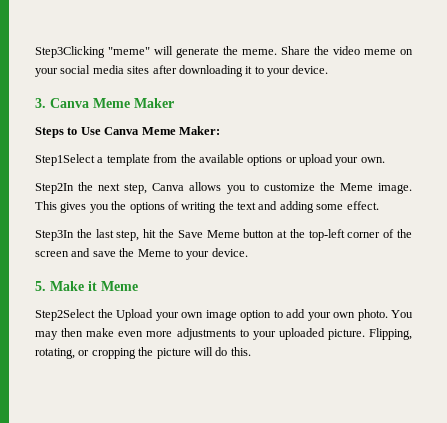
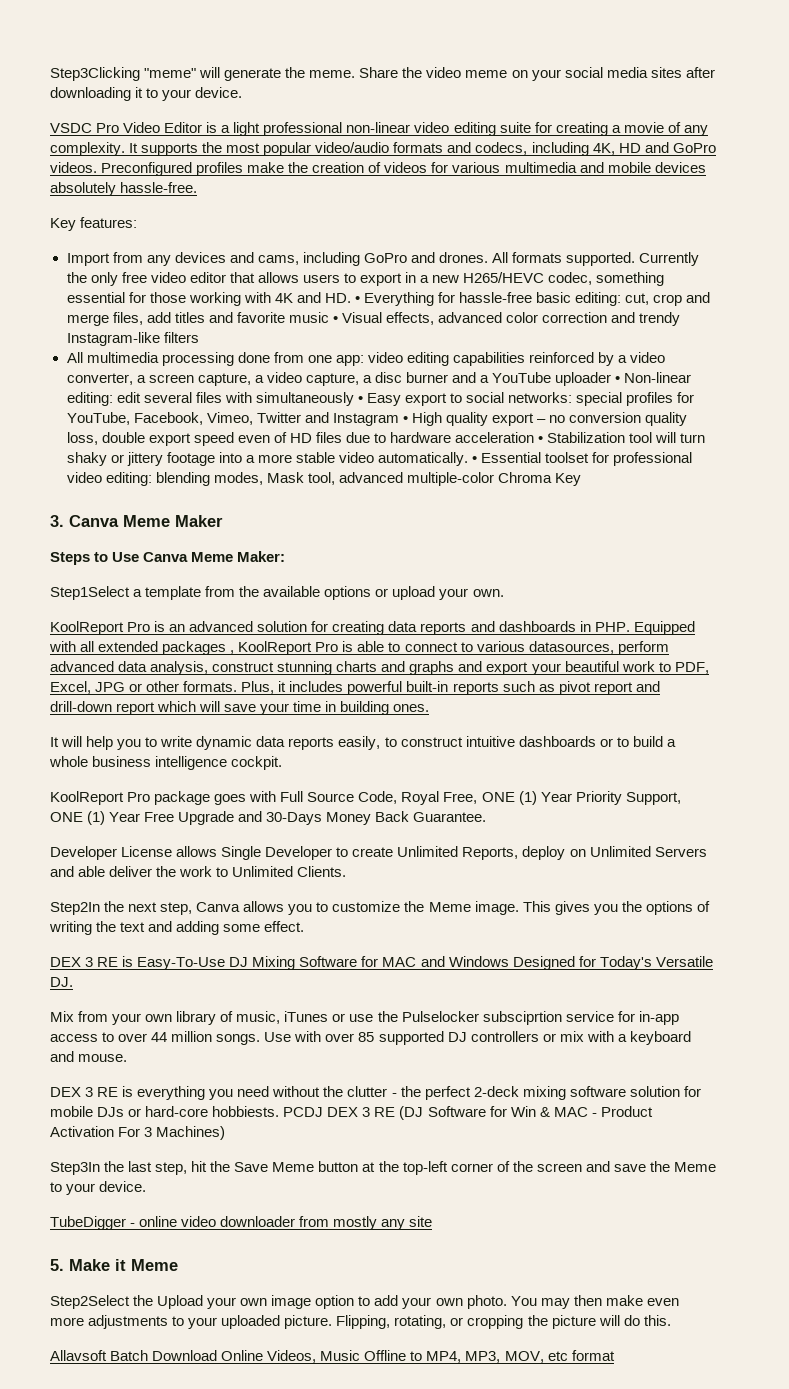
(329, 69) none -> [50,122,708,136] [50,142,716,156] [50,162,706,176] [50,182,198,196] [50,217,138,231] [66,252,700,266] [66,272,665,286] [66,292,711,306] [66,312,681,326] [66,332,199,346] [66,352,666,366] [66,372,692,386] [66,392,695,406] [66,412,688,426] [66,432,706,446] [66,452,693,466] [66,472,581,486] // VSDC Pro Video Editor is a light professional non-linear video editing suite for creating a movie of any complexity. It supports the most popular video/audio formats and codecs, including 4K, HD and GoPro videos. Preconfigured profiles make the creation of videos for various multimedia and mobile devices absolutely hassle-free. // Key features: // Import from any devices and cams, including GoPro and drones. All formats supported. Сurrently the only free video editor that allows users to export in a new H265/HEVC codec, something essential for those working with 4K and HD. • Everything for hassle-free basic editing: cut, crop and merge files, add titles and favorite music • Visual effects, advanced color correction and trendy Instagram-like filters // All multimedia processing done from one app: video editing capabilities reinforced by a video converter, a screen capture, a video capture, a disc burner and a YouTube uploader • Non-linear editing: edit several files with simultaneously • Easy export to social networks: special profiles for YouTube, Facebook, Vimeo, Twitter and Instagram • High quality export – no conversion quality loss, double export speed even of HD files due to hardware acceleration • Stabilization tool will turn shaky or jittery footage into a more stable video automatically. • Essential toolset for professional video editing: blending modes, Mask tool, advanced multiple-color Chroma Key
(385, 160) none -> [50,621,695,635] [49,641,669,655] [50,661,709,675] [50,681,660,695] [50,701,430,715] [50,736,676,750] [49,756,283,770] [50,791,681,805] [50,811,487,825] [50,846,707,860] [50,866,347,877] // KoolReport Pro is an advanced solution for creating data reports and dashboards in PHP. Equipped with all extended packages , KoolReport Pro is able to connect to various datasources, perform advanced data analysis, construct stunning charts and graphs and export your beautiful work to PDF, Excel, JPG or other formats. Plus, it includes powerful built-in reports such as pivot report and drill-down report which will save your time in building ones. // It will help you to write dynamic data reports easily, to construct intuitive dashboards or to build a whole business intelligence cockpit. // KoolReport Pro package goes with Full Source Code, Royal Free, ONE (1) Year Priority Support, ONE (1) Year Free Upgrade and 30-Days Money Back Guarantee. // Developer License allows Single Developer to create Unlimited Reports, deploy on Unlimited Servers and able deliver the work to Unlimited Clients.
(379, 205) none -> [50,956,713,970] [50,977,73,987] [50,1011,679,1025] [50,1031,691,1045] [50,1051,128,1062] [50,1086,701,1100] [50,1106,653,1120] [50,1126,226,1140] // DEX 3 RE is Easy-To-Use DJ Mixing Software for MAC and Windows Designed for Today's Versatile DJ. // Mix from your own library of music, iTunes or use the Pulselocker subsciprtion service for in-app access to over 44 million songs. Use with over 85 supported DJ controllers or mix with a keyboard and mouse. // DEX 3 RE is everything you need without the clutter - the perfect 2-deck mixing software solution for mobile DJs or hard-core hobbiests. PCDJ DEX 3 RE (DJ Software for Win & MAC - Product Activation For 3 Machines)
(248, 252) none -> [50,1216,433,1230] // TubeDigger - online video downloader from mostly any site
(251, 351) none -> [50,1350,615,1363] // Allavsoft Batch Download Online Videos, Music Offline to MP4, MP3, MOV, etc format

